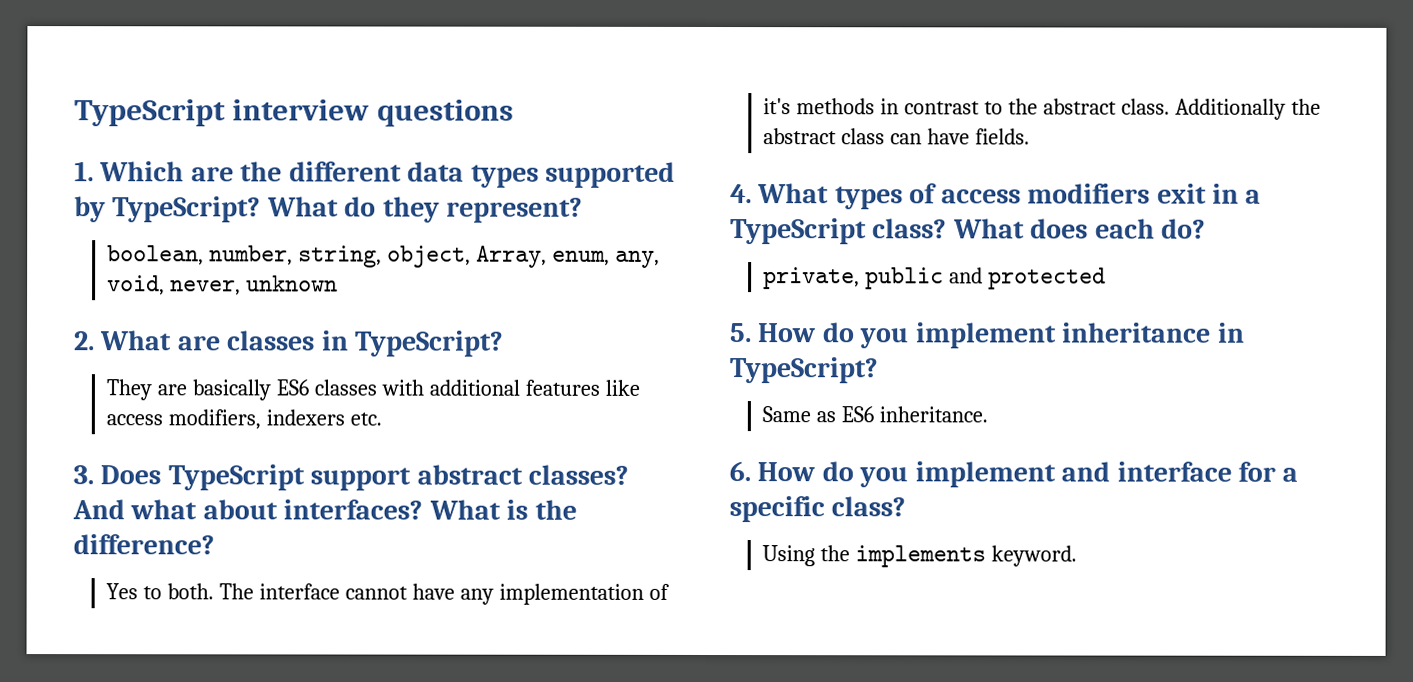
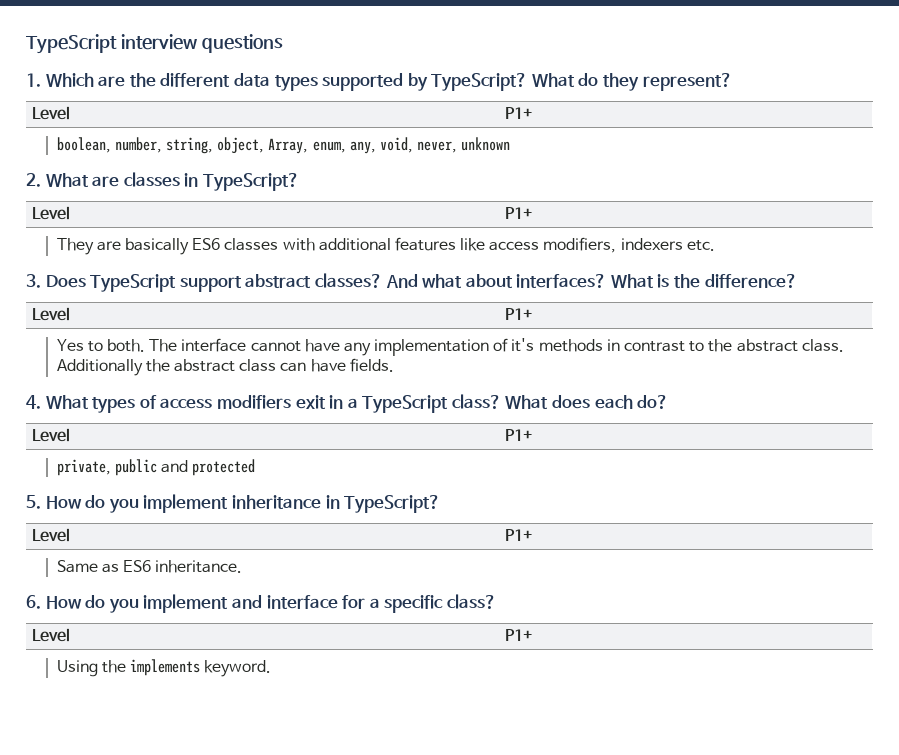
(584, 210) none -> [32,106,71,120] [505,107,533,119] // Level | P1+
(505, 343) none -> [32,206,71,220] [505,207,533,219] // Level | P1+
(215, 544) none -> [32,307,71,321] [505,308,533,320] // Level | P1+
(1207, 228) none -> [32,428,71,442] [505,429,533,441] // Level | P1+
(878, 370) none -> [32,528,71,542] [505,529,533,541] // Level | P1+
(907, 506) none -> [32,628,71,642] [505,629,533,641] // Level | P1+

